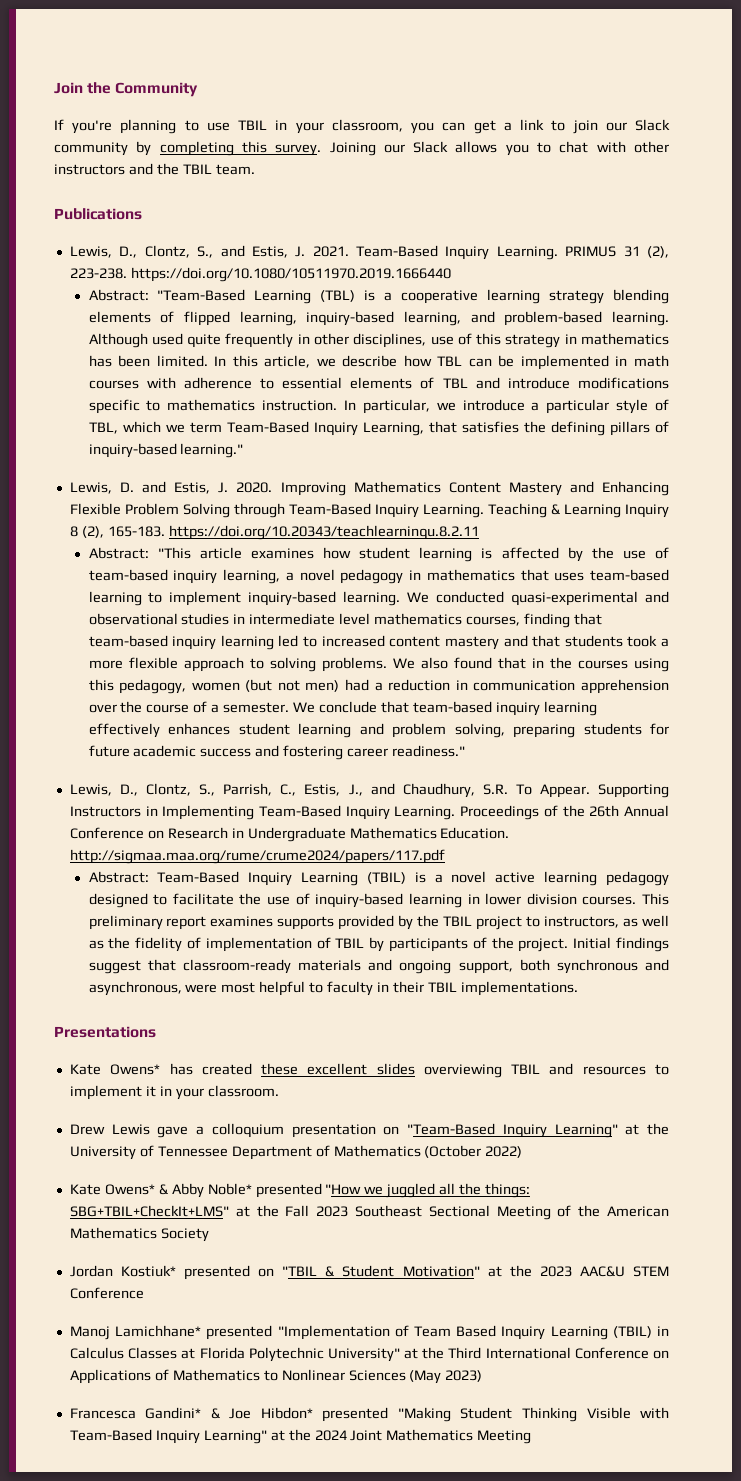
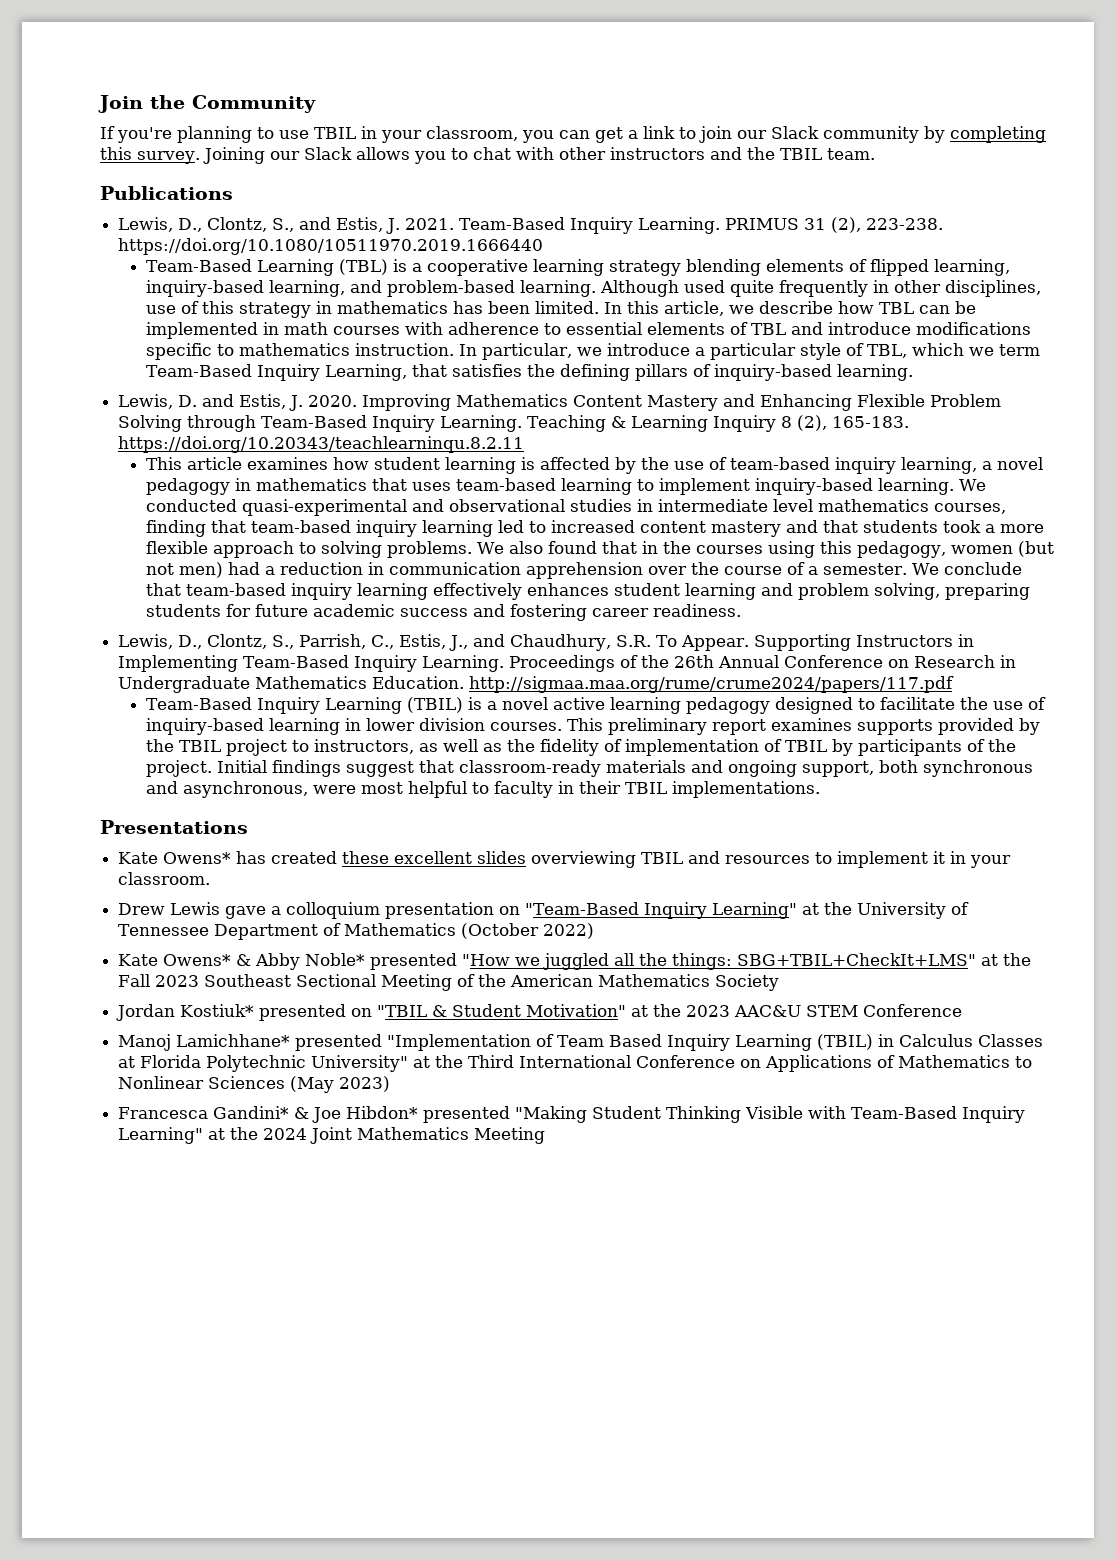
[88,289,246,301] Abstract: "Team-Based -> [145,259,252,272] Team-Based
[180,443,244,458] learning." -> [836,364,913,381] learning.
[88,547,191,559] Abstract: "This -> [145,457,182,470] This
[392,745,466,757] readiness." -> [652,604,741,617] readiness.
[88,871,149,883] Abstract: -> (955, 684) none

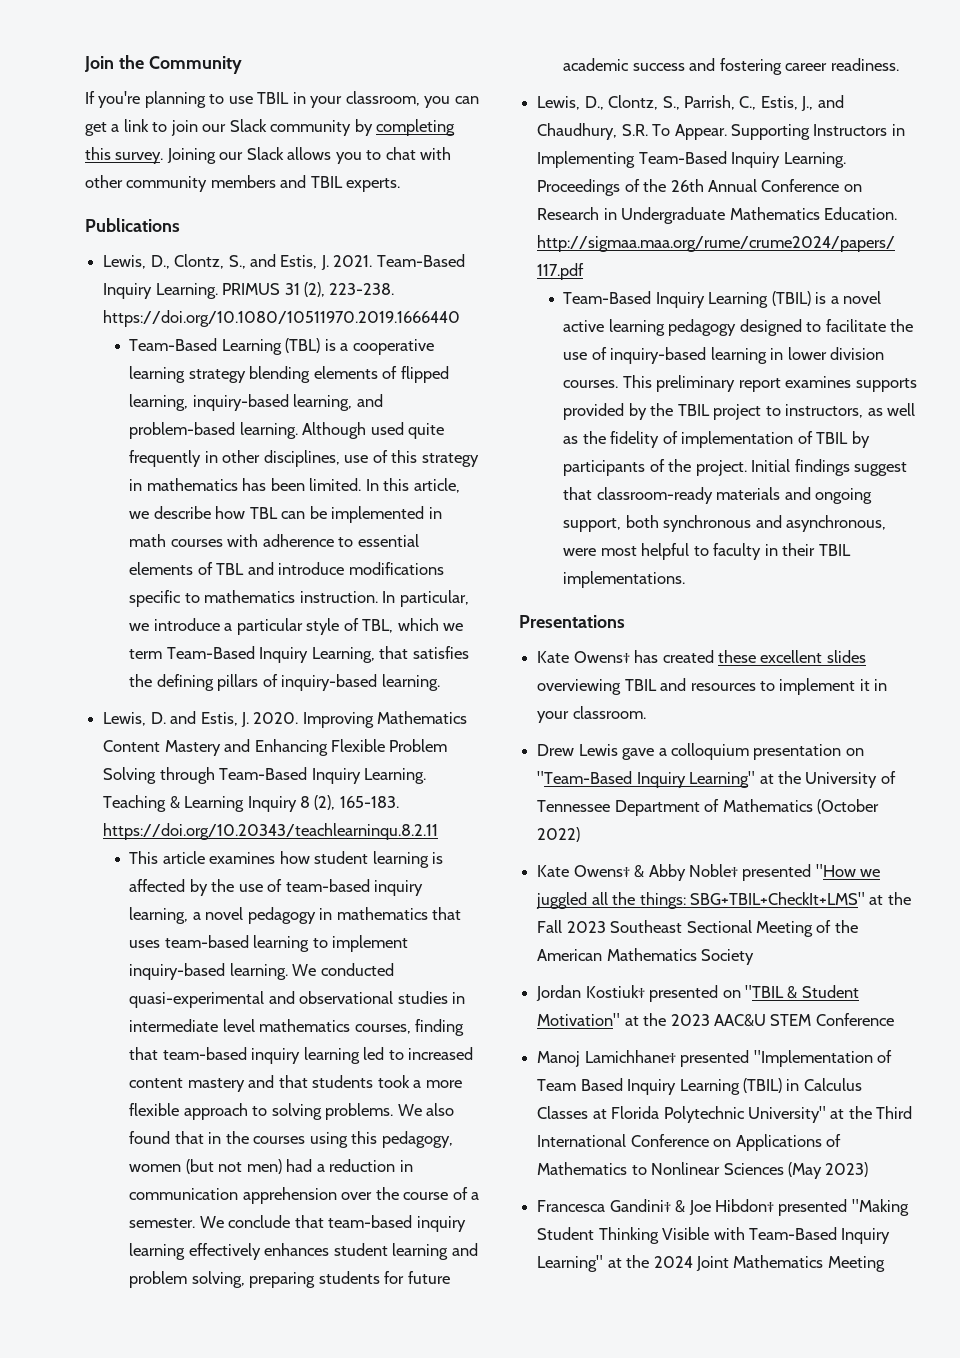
[610,147,875,160] instructors and the TBIL team. -> [126,175,401,192] community members and TBIL experts.
[163,852,232,864] Owens* -> [573,651,630,663] Owens†
[163,954,232,966] Owens* -> [573,865,630,877] Owens†
[305,953,366,966] Noble* -> [688,864,738,877] Noble†
[180,1004,255,1017] Kostiuk* -> [585,985,645,998] Kostiuk†
[176,1034,291,1047] Lamichhane* -> [584,1050,676,1063] Lamichhane†
[213,1106,290,1119] Gandini* -> [609,1199,671,1212] Gandini†
[346,1106,419,1119] Hibdon* -> [714,1199,774,1212] Hibdon†

